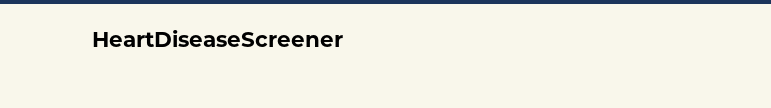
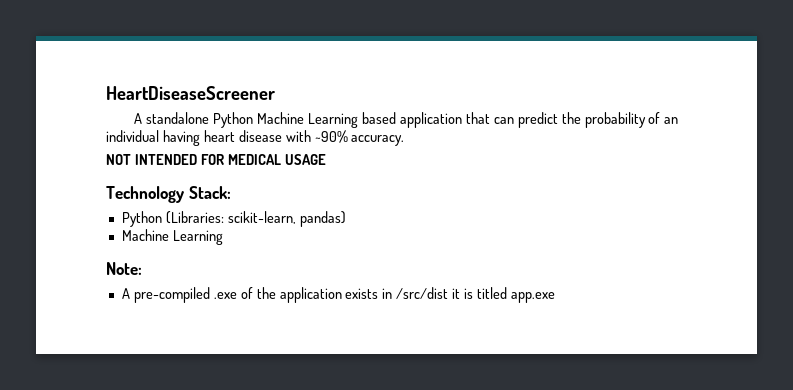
(343, 38) none -> [134,112,679,128] [106,130,405,146] [106,154,326,165] [106,186,231,203] [121,211,346,227] [121,229,223,245] [106,262,142,275] [121,287,555,303] // A standalone Python Machine Learning based application that can predict the probability of an individual having heart disease with ~90% accuracy. // NOT INTENDED FOR MEDICAL USAGE // Technology Stack: // Python (Libraries: scikit-learn, pandas) // Machine Learning // Note: // A pre-compiled .exe of the application exists in /src/dist it is titled app.exe

